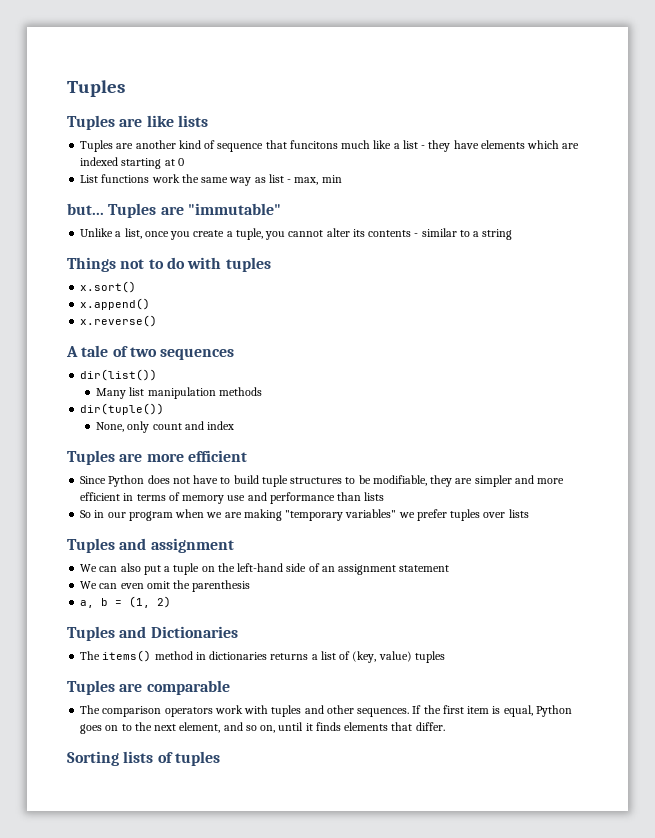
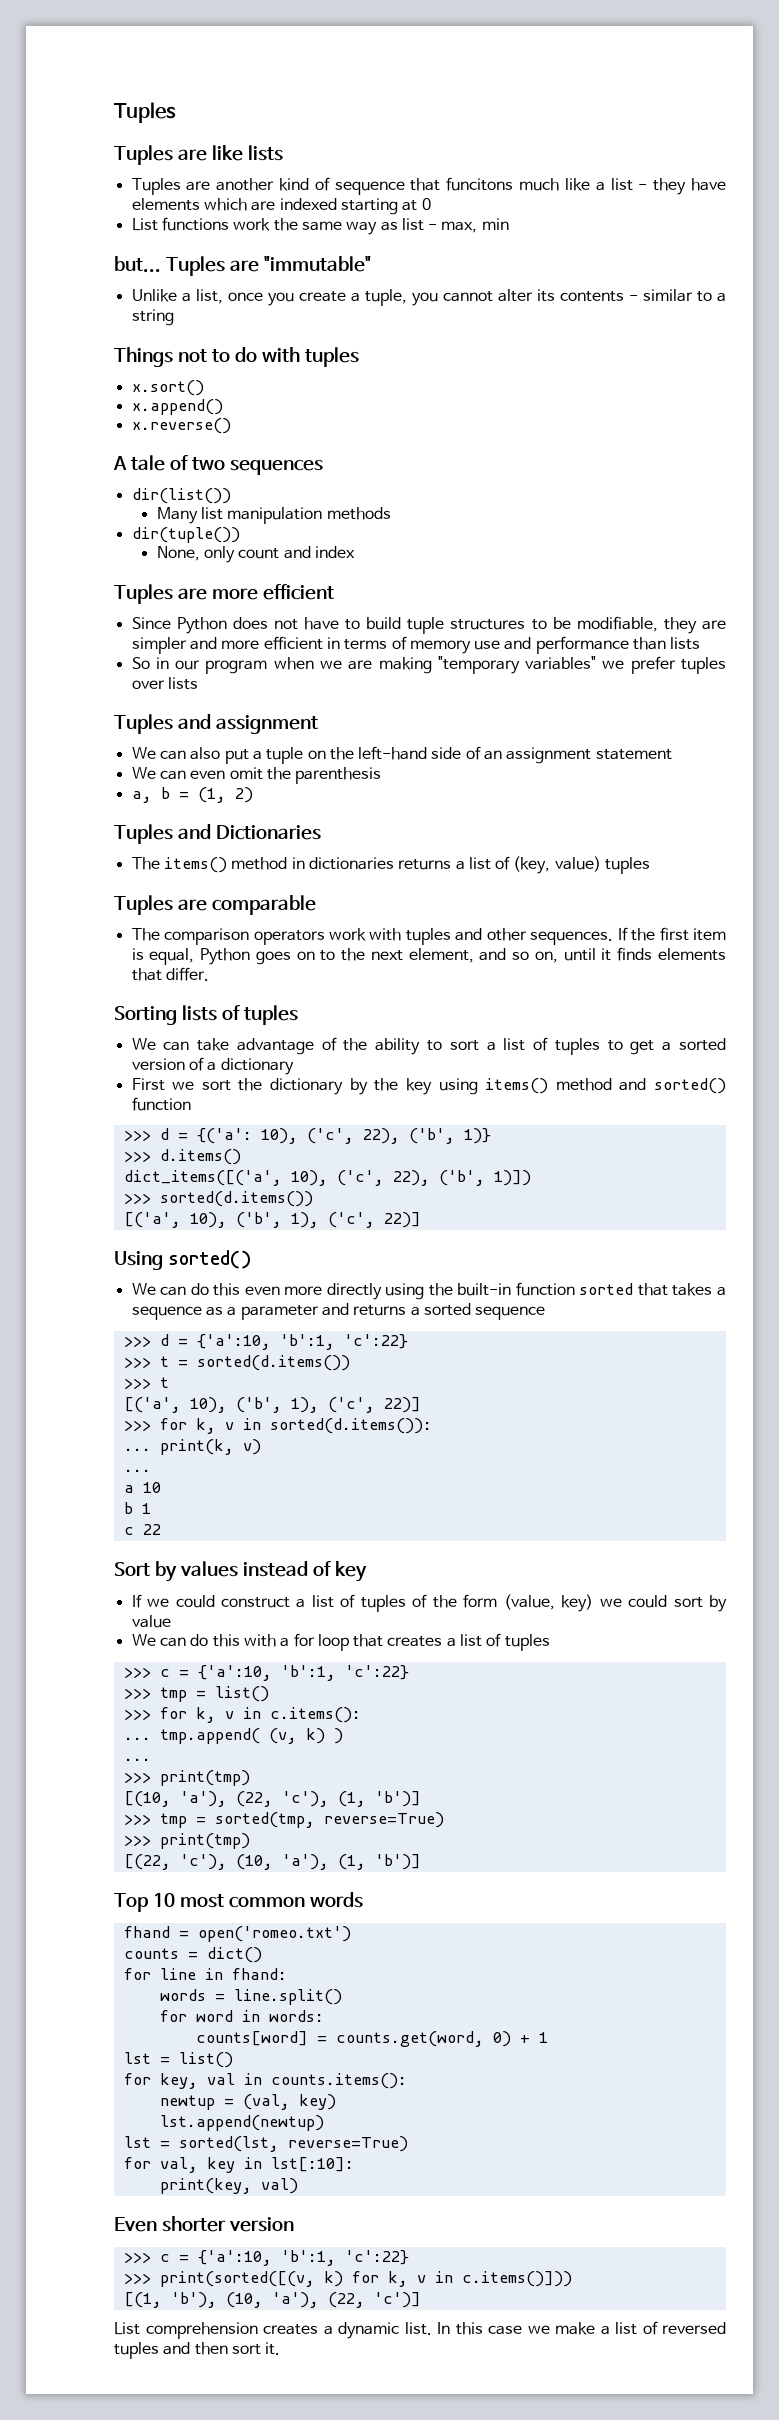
(220, 758) none -> [131,1037,726,1055] [131,1057,294,1075] [131,1078,727,1095] [131,1097,191,1111] [123,1128,491,1144] [123,1149,241,1165] [123,1170,531,1186] [123,1191,313,1207] [123,1212,421,1228] [114,1250,252,1270] [131,1282,726,1300] [131,1303,546,1320] [123,1334,408,1350] [123,1355,350,1371] [123,1377,169,1389] [123,1397,421,1413] [123,1418,432,1434] [123,1439,261,1455] [123,1469,151,1472] [123,1482,161,1493] [123,1502,151,1514] [123,1524,161,1535] [114,1561,367,1582] [131,1594,727,1612] [131,1615,171,1628] [131,1633,550,1651] [123,1665,409,1681] [123,1686,269,1702] [123,1707,361,1723] [123,1728,343,1744] [123,1758,151,1761] [123,1770,250,1786] [123,1791,421,1807] [123,1812,444,1828] [123,1833,250,1849] [123,1854,421,1870] [114,1892,363,1912] [123,1926,351,1942] [123,1947,262,1963] [123,1968,287,1980] [159,1989,342,2005] [159,2010,324,2022] [195,2031,548,2047] [123,2052,233,2068] [123,2073,407,2089] [159,2094,336,2110] [159,2115,324,2131] [123,2136,408,2152] [123,2157,354,2173] [159,2178,298,2194] [114,2216,294,2232] [123,2250,409,2266] [123,2271,572,2287] [123,2292,421,2308] [114,2321,726,2339] [114,2342,281,2359] // We can take advantage of the ability to sort a list of tuples to get a sorted version of a dictionary // First we sort the dictionary by the key using items() method and sorted() function // >>> d = {('a': 10), ('c', 22), ('b', 1)} // >>> d.items() // dict_items([('a', 10), ('c', 22), ('b', 1)]) // >>> sorted(d.items()) // [('a', 10), ('b', 1), ('c', 22)] // Using sorted() // We can do this even more directly using the built-in function sorted that takes a sequence as a parameter and returns a sorted sequence // >>> d = {'a':10, 'b':1, 'c':22} // >>> t = sorted(d.items()) // >>> t // [('a', 10), ('b', 1), ('c', 22)] // >>> for k, v in sorted(d.items()): // ... print(k, v) // ... // a 10 // b 1 // c 22 // Sort by values instead of key // If we could construct a list of tuples of the form (value, key) we could sort by value // We can do this with a for loop that creates a list of tuples // >>> c = {'a':10, 'b':1, 'c':22} // >>> tmp = list() // >>> for k, v in c.items(): // ... tmp.append( (v, k) ) // ... // >>> print(tmp) // [(10, 'a'), (22, 'c'), (1, 'b')] // >>> tmp = sorted(tmp, reverse=True) // >>> print(tmp) // [(22, 'c'), (10, 'a'), (1, 'b')] // Top 10 most common words // fhand = open('romeo.txt') // counts = dict() // for line in fhand: // words = line.split() // for word in words: // counts[word] = counts.get(word, 0) + 1 // lst = list() // for key, val in counts.items(): // newtup = (val, key) // lst.append(newtup) // lst = sorted(lst, reverse=True) // for val, key in lst[:10]: // print(key, val) // Even shorter version // >>> c = {'a':10, 'b':1, 'c':22} // >>> print(sorted([(v, k) for k, v in c.items()])) // [(1, 'b'), (10, 'a'), (22, 'c')] // List comprehension creates a dynamic list. In this case we make a list of reversed tuples and then sort it.

